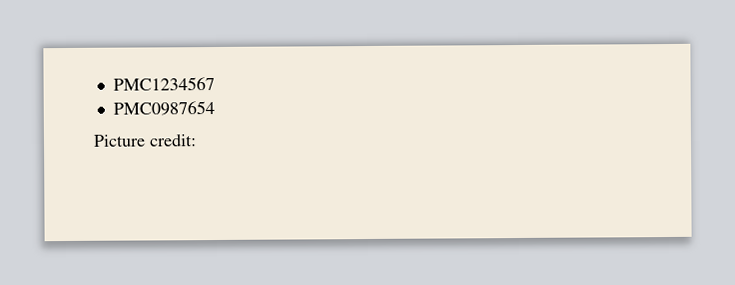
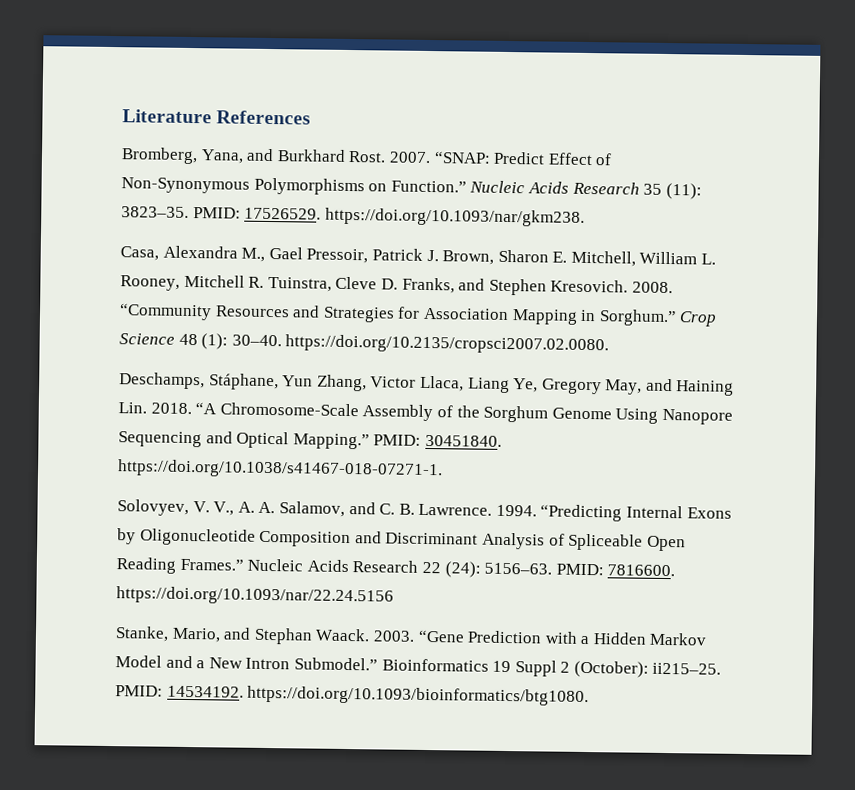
[112,77,215,91] [112,101,215,116] [93,134,197,147] PMC1234567 // PMC0987654 // Picture credit: -> [122,109,312,125] [121,147,613,166] [121,177,702,200] [121,206,585,227] [120,245,717,267] [120,274,673,296] [119,303,718,327] [119,333,610,355] [119,372,735,396] [118,402,733,425] [118,431,502,450] [117,459,443,480] [117,499,732,522] [117,528,686,552] [116,557,676,578] [116,586,394,606] [115,626,708,646] [115,655,722,678] [115,685,590,707] Literature References // Bromberg, Yana, and Burkhard Rost. 2007. “SNAP: Predict Effect of Non-Synonymous Polymorphisms on Function.” Nucleic Acids Research 35 (11): 3823–35. PMID: 17526529. https://doi.org/10.1093/nar/gkm238. // Casa, Alexandra M., Gael Pressoir, Patrick J. Brown, Sharon E. Mitchell, William L. Rooney, Mitchell R. Tuinstra, Cleve D. Franks, and Stephen Kresovich. 2008. “Community Resources and Strategies for Association Mapping in Sorghum.” Crop Science 48 (1): 30–40. https://doi.org/10.2135/cropsci2007.02.0080. // Deschamps, Stáphane, Yun Zhang, Victor Llaca, Liang Ye, Gregory May, and Haining Lin. 2018. “A Chromosome-Scale Assembly of the Sorghum Genome Using Nanopore Sequencing and Optical Mapping.” PMID: 30451840. https://doi.org/10.1038/s41467-018-07271-1. // Solovyev, V. V., A. A. Salamov, and C. B. Lawrence. 1994. “Predicting Internal Exons by Oligonucleotide Composition and Discriminant Analysis of Spliceable Open Reading Frames.” Nucleic Acids Research 22 (24): 5156–63. PMID: 7816600. https://doi.org/10.1093/nar/22.24.5156 // Stanke, Mario, and Stephan Waack. 2003. “Gene Prediction with a Hidden Markov Model and a New Intron Submodel.” Bioinformatics 19 Suppl 2 (October): ii215–25. PMID: 14534192. https://doi.org/10.1093/bioinformatics/btg1080.

